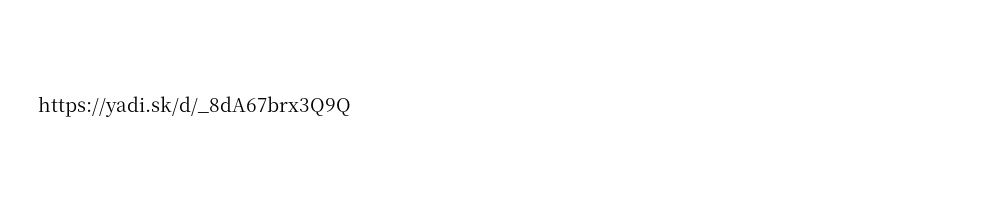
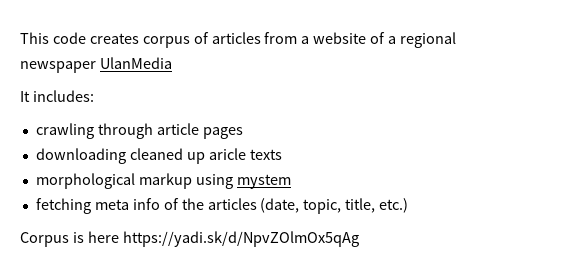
[38,96,351,117] https://yadi.sk/d/_8dA67brx3Q9Q -> [20,32,457,48] [20,57,172,73] [20,90,94,102] [35,123,243,139] [35,148,282,164] [35,173,291,189] [35,198,409,214] [20,231,359,247] This code creates corpus of articles from a website of a regional newspaper UlanMedia // It includes: // crawling through article pages // downloading cleaned up aricle texts // morphological markup using mystem // fetching meta info of the articles (date, topic, title, etc.) // Corpus is here https://yadi.sk/d/NpvZOlmOx5qAg

